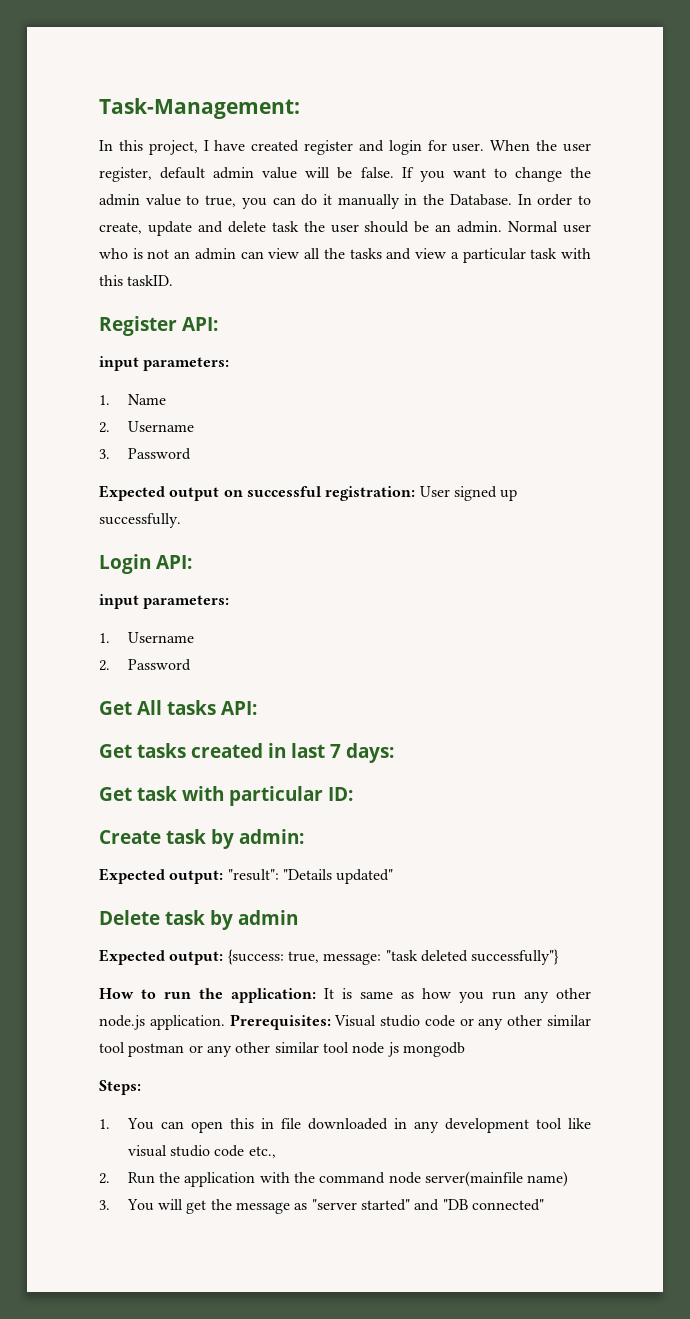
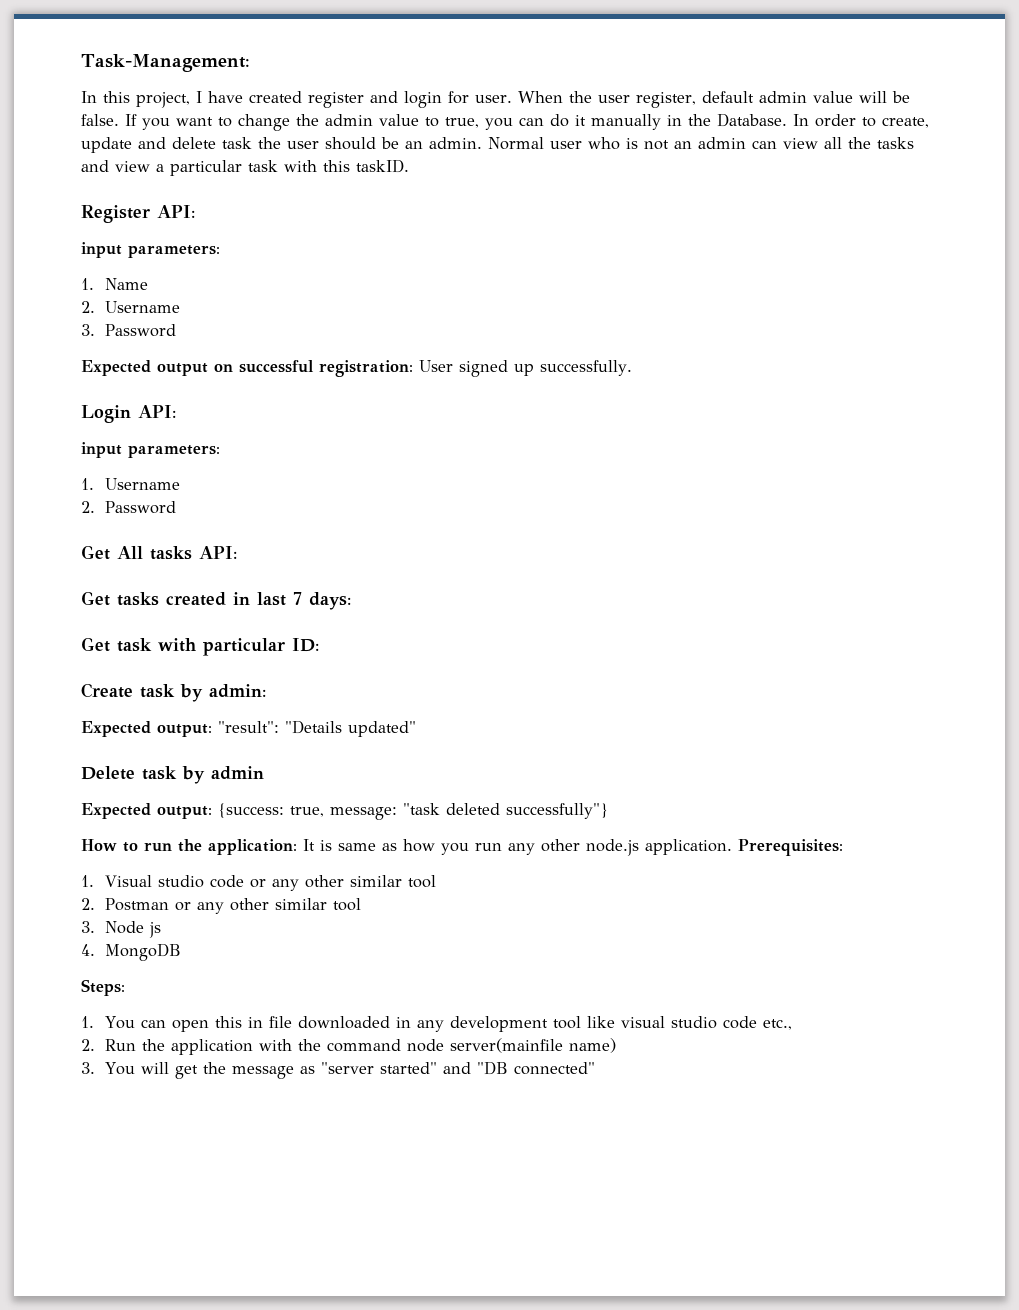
(331, 1022) none -> [81,875,94,887] // 1.
[128,1042,385,1057] postman or any other similar tool node -> [81,898,362,914] [81,921,145,934] // 2. Postman or any other similar tool // 3. Node
[402,1042,465,1057] mongodb -> [81,943,182,961] // 4. MongoDB

